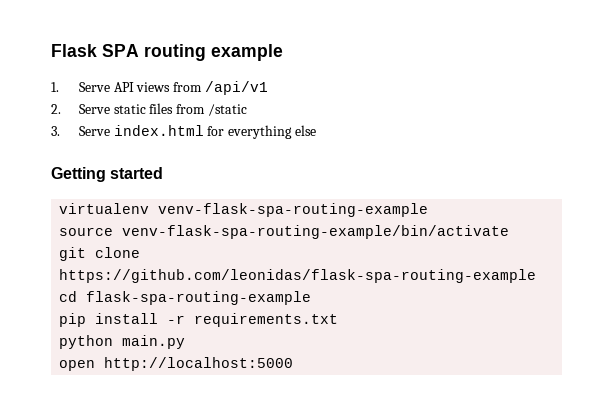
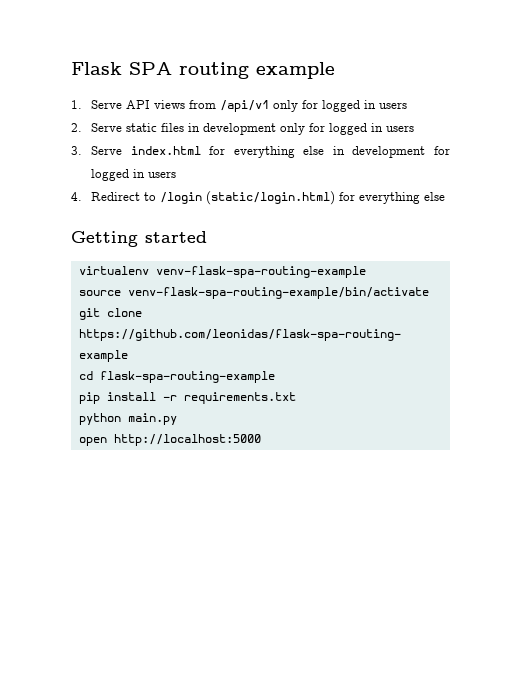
(268, 88) none -> [273,100,408,112] only for logged in users
[176,104,247,116] from /static -> [188,123,415,135] in development only for logged in users
(316, 130) none -> [332,146,450,158] [91,169,177,181] [71,191,446,205] in development for logged in users // 4. Redirect to /login (static/login.html) for everything else

